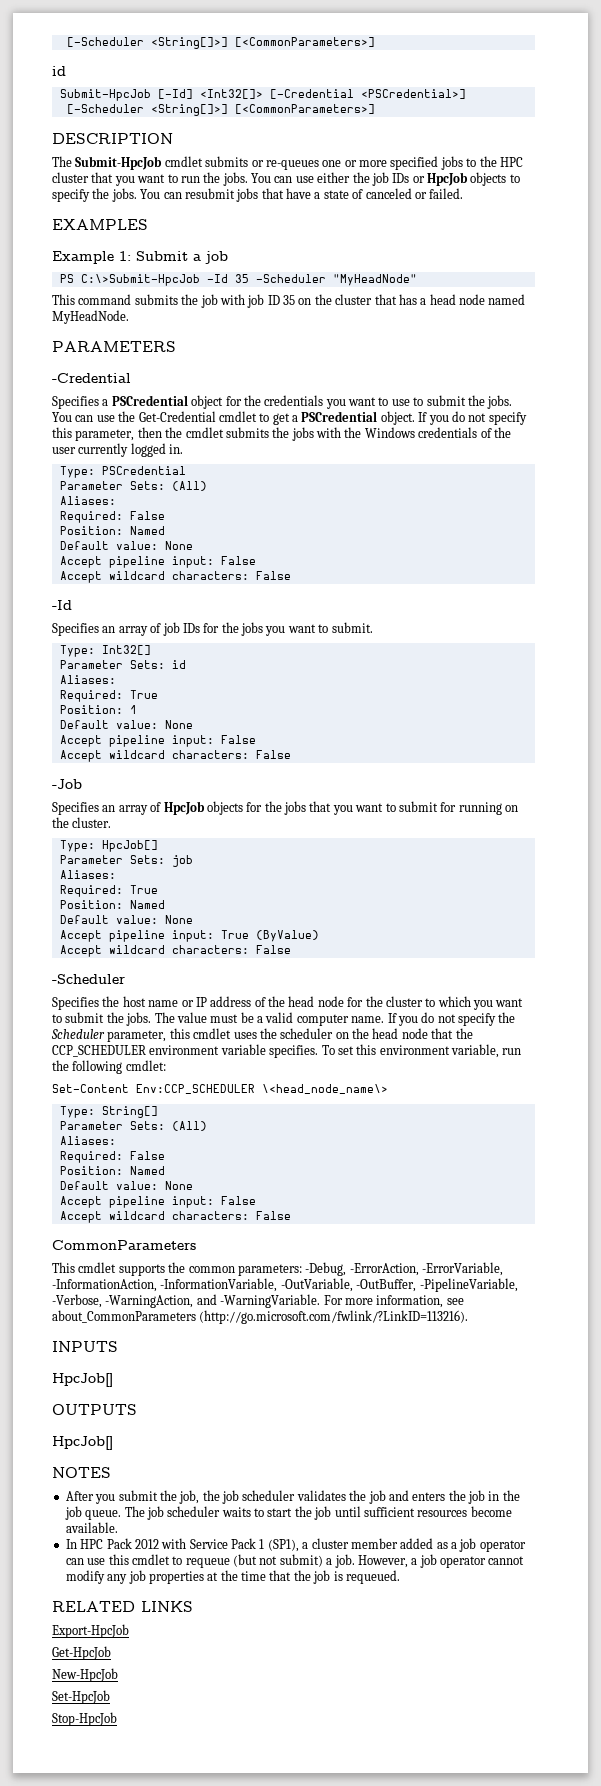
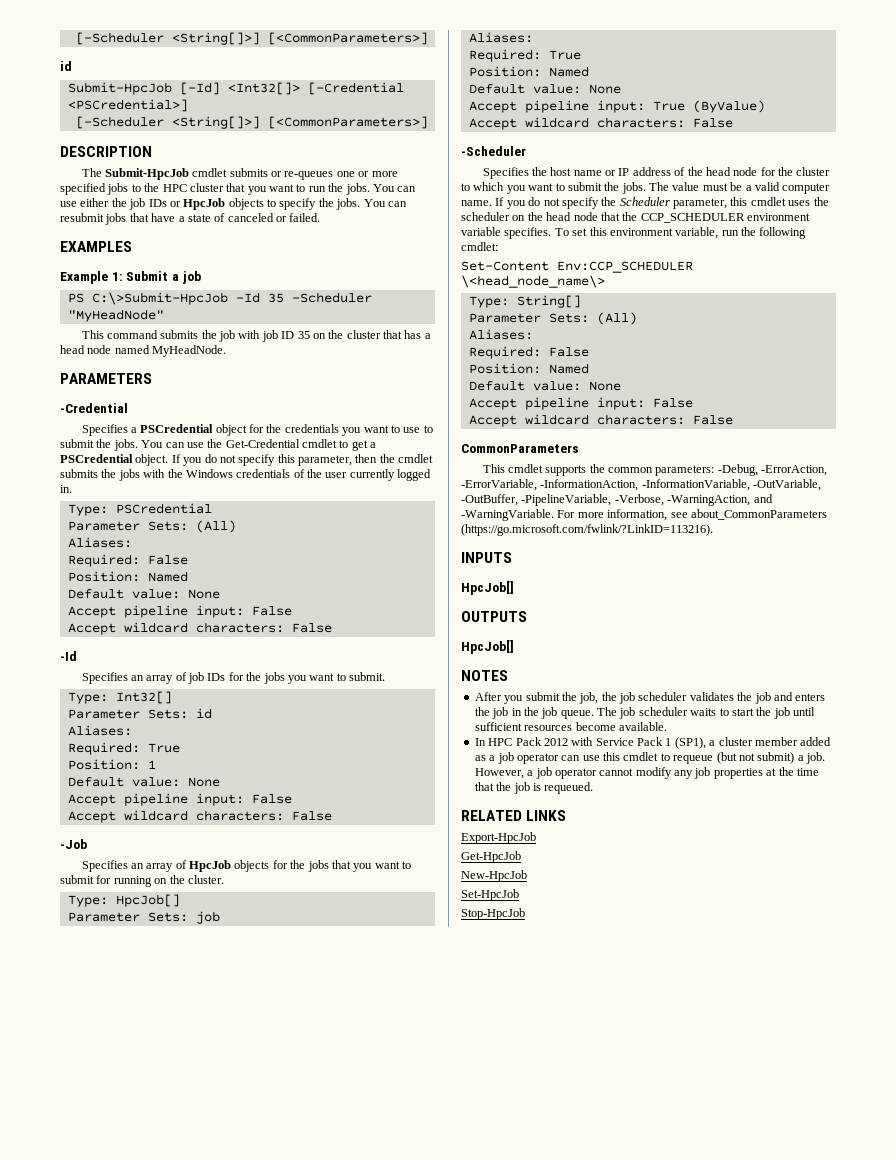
[199,1310,469,1324] (http://go.microsoft.com/fwlink/?LinkID=113216). -> [461,524,713,536] (https://go.microsoft.com/fwlink/?LinkID=113216).

